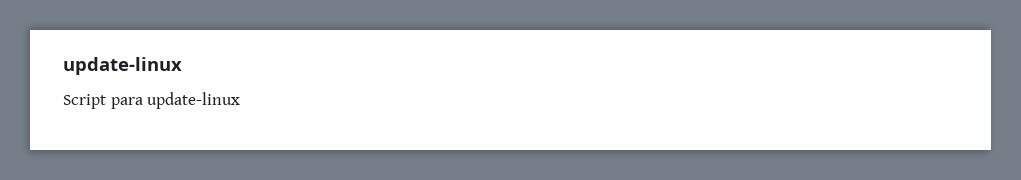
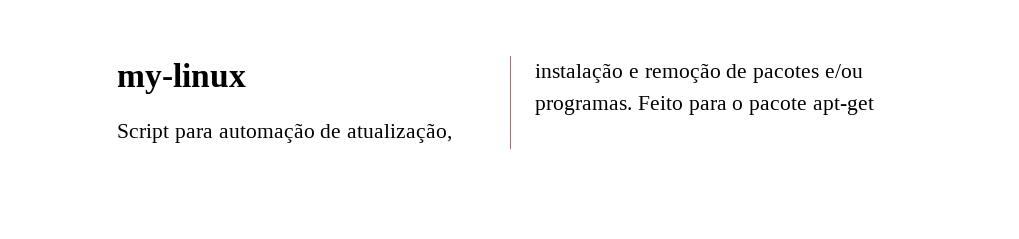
[63,57,182,75] update-linux -> [117,63,246,94] my-linux
[147,92,241,109] update-linux -> [218,123,453,143] [535,63,864,83] [535,96,875,115] automação de atualização, instalação e remoção de pacotes e/ou programas. Feito para o pacote apt-get

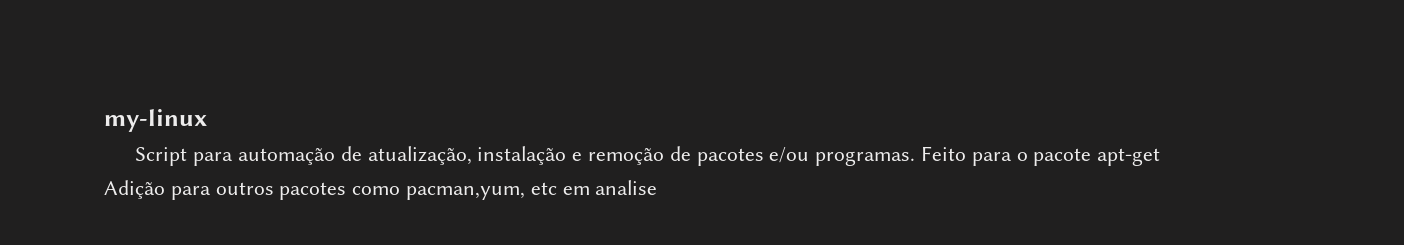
(875, 106) none -> [104,180,658,200] // Adição para outros pacotes como pacman,yum, etc em analise

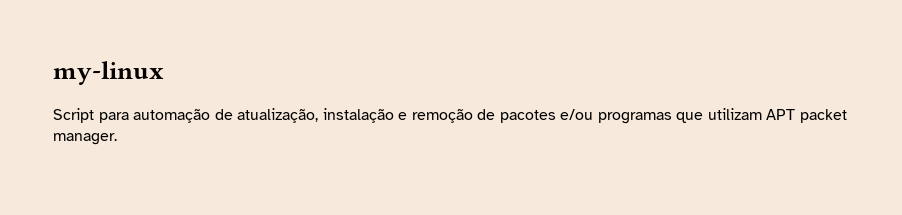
[815,146,1161,166] [104,180,658,200] programas. Feito para o pacote apt-get // Adição para outros pacotes como pacman,yum, etc em analise -> [597,108,847,124] [53,133,117,145] programas que utilizam APT packet manager.

